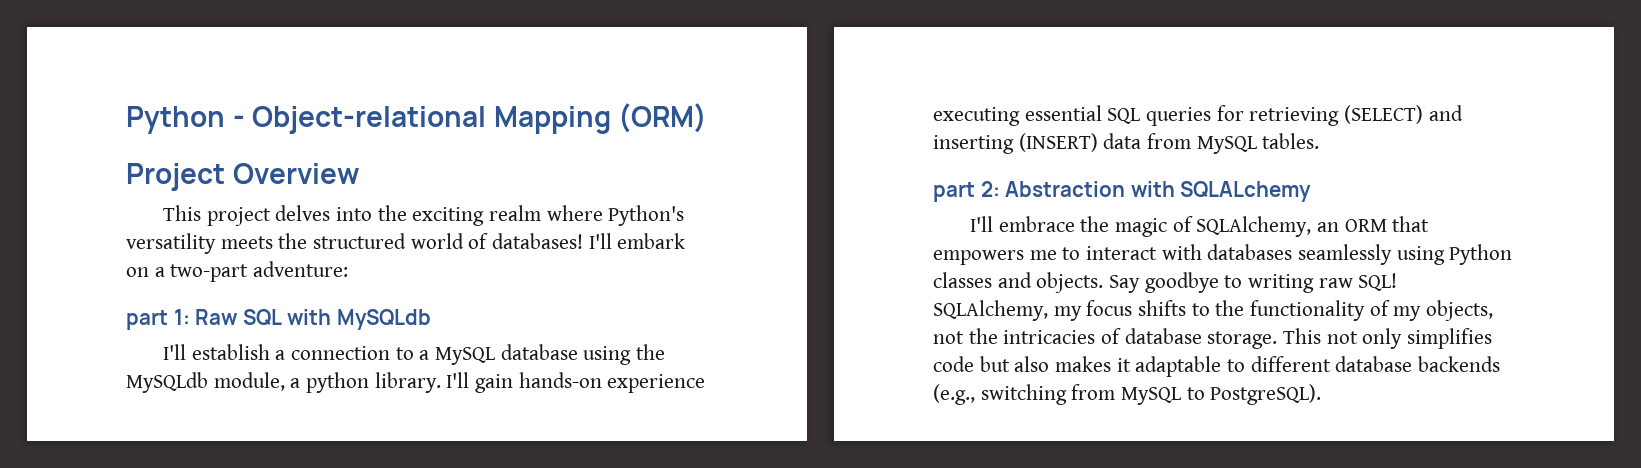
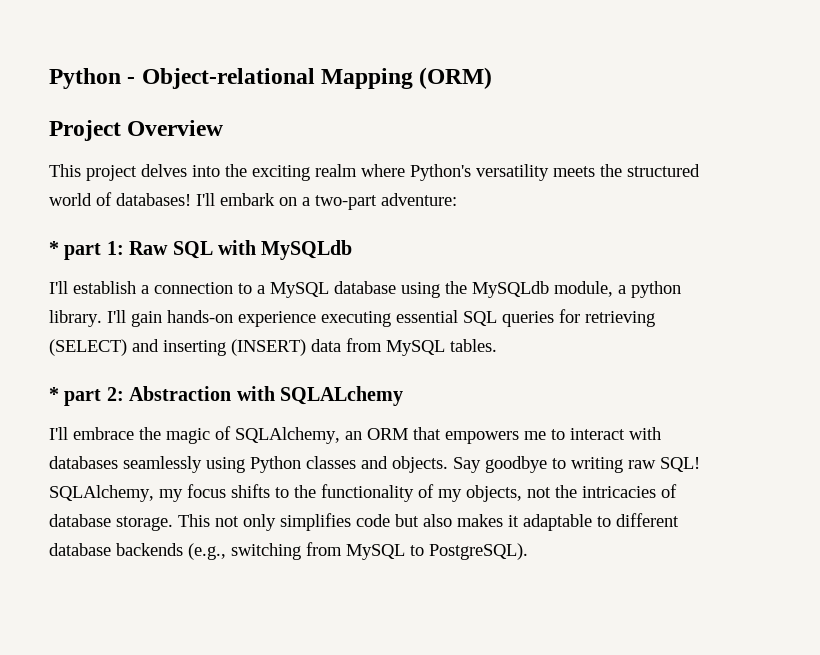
(349, 269) none -> [49,241,59,255] *
(1320, 141) none -> [49,387,59,401] *

